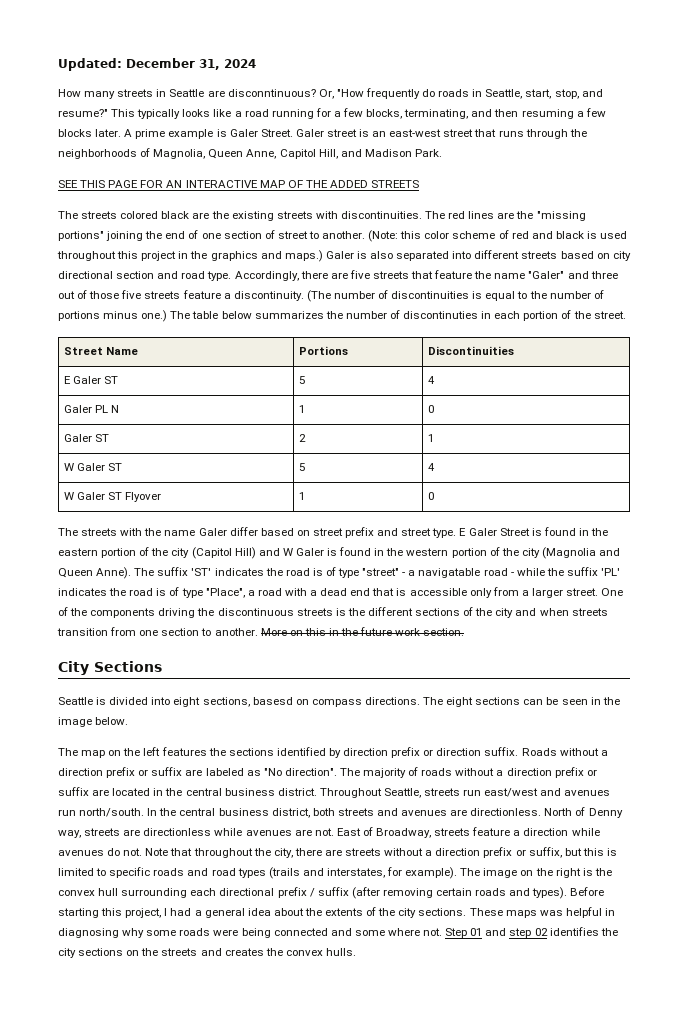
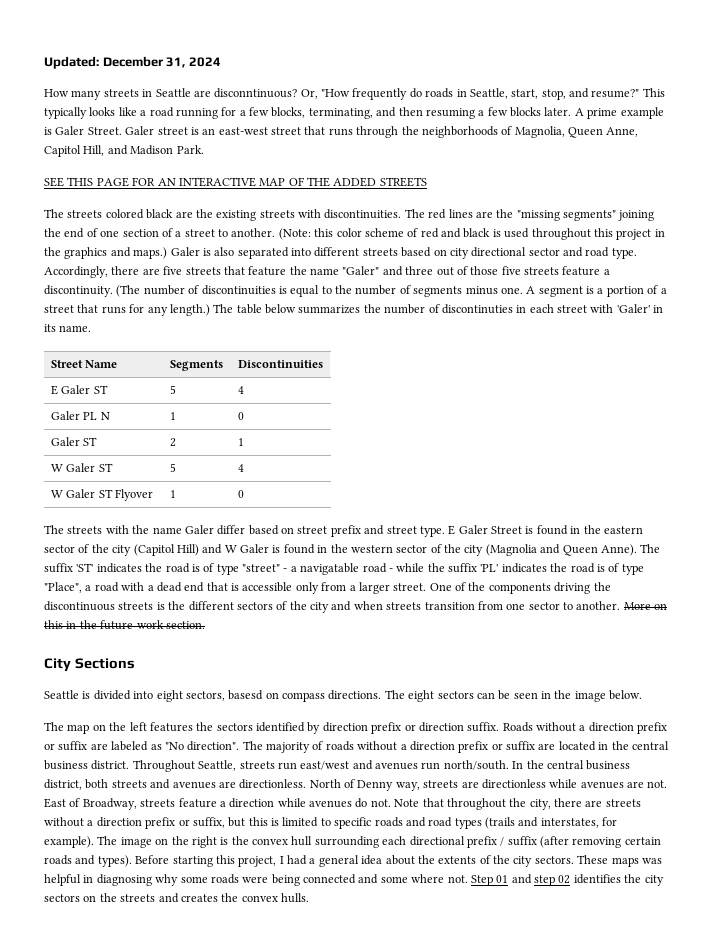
[58,231,104,241] portions" -> [563,210,616,221] segments"
(275, 234) none -> [175,231,182,237] a
[116,271,155,279] section -> [528,248,560,256] sector
[58,310,168,322] portions minus one.) -> [413,285,667,297] [44,304,210,316] segments minus one. A segment is a portion of a street that runs for any length.)
[523,310,626,321] portion of the street. -> [557,304,664,313] [44,324,92,332] street with 'Galer' in its name.
[298,346,348,355] Portions -> [169,360,223,371] Segments
[101,548,137,558] portion -> [44,545,75,553] sector
[451,548,487,558] portion -> [396,545,428,553] sector
[415,608,461,616] sections -> [236,602,273,610] sectors
[161,628,200,636] section -> [528,602,560,610] sector
[202,697,250,707] sections, -> [185,691,225,701] sectors,
[475,697,521,705] sections -> [437,691,474,699] sectors
[228,748,274,756] sections -> [216,723,253,731] sectors
[418,908,467,916] sections. -> [534,856,574,864] sectors.
[78,948,124,956] sections -> [44,894,80,902] sectors

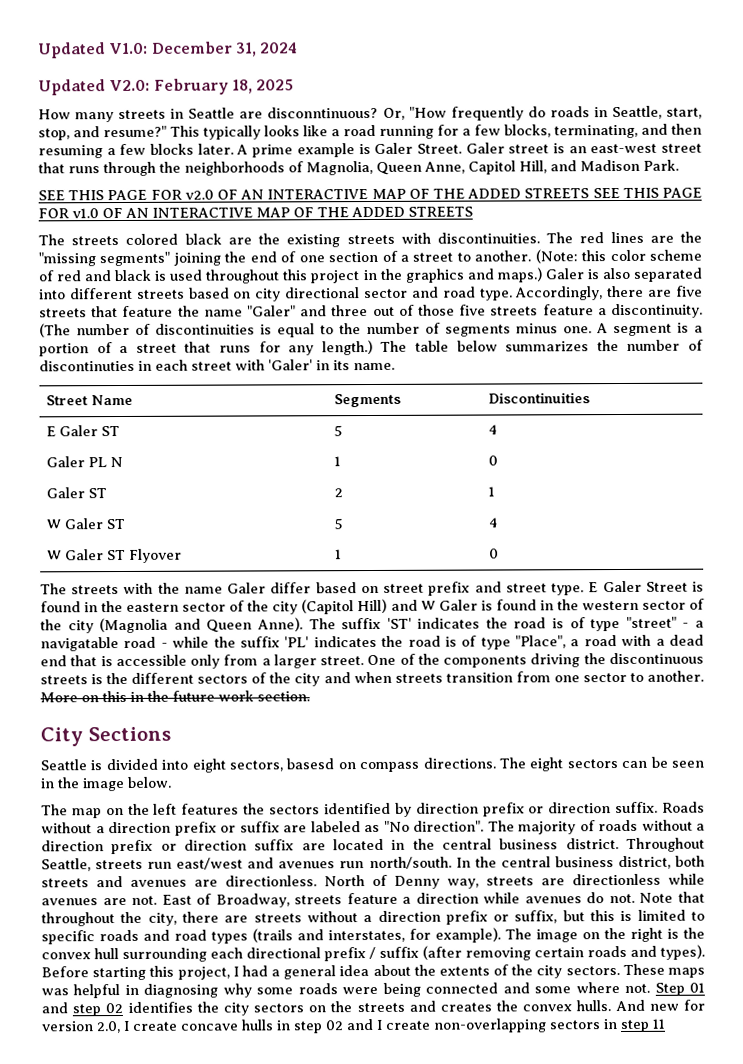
[44,56,99,69] Updated: -> [38,42,149,59] Updated V1.0:
(221, 62) none -> [38,78,295,96] // Updated V2.0: February 18, 2025
(156, 181) none -> [184,187,702,200] [38,207,123,219] v2.0 OF AN INTERACTIVE MAP OF THE ADDED STREETS SEE THIS PAGE FOR v1.0 OF
(503, 746) none -> [184,839,247,851] direction
(309, 898) none -> [614,999,705,1012] [41,1018,665,1034] And new for version 2.0, I create concave hulls in step 02 and I create non-overlapping sectors in step 11

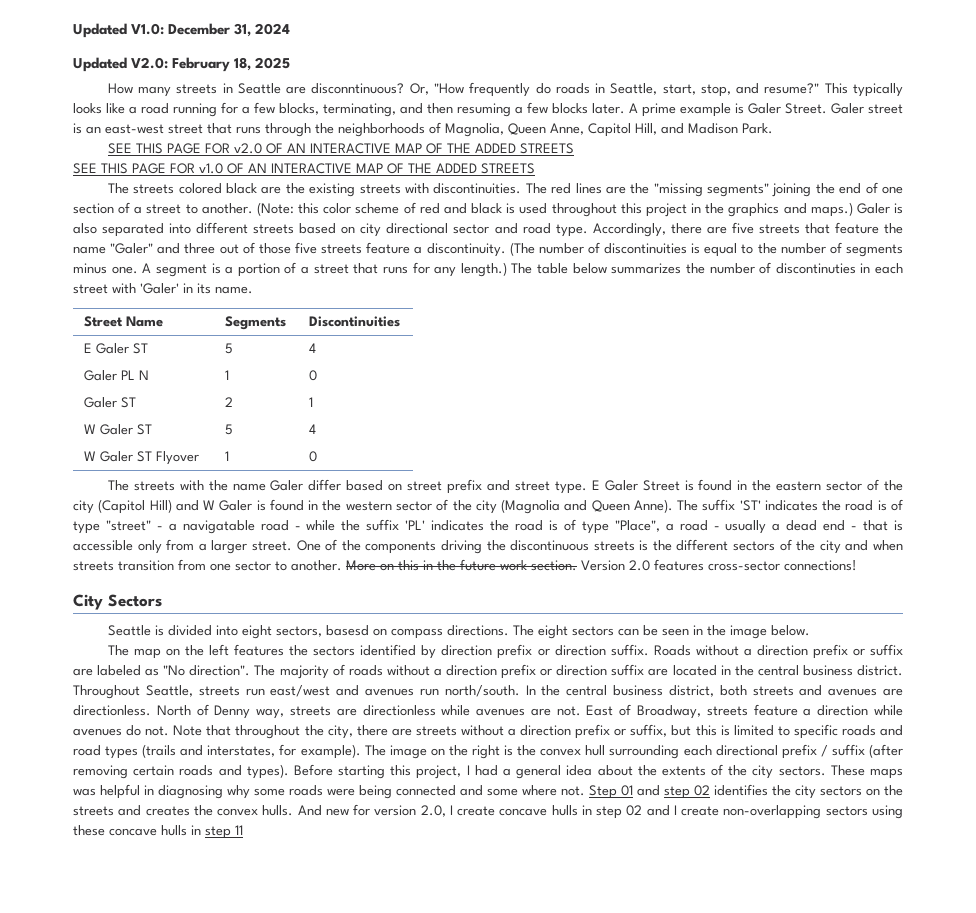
(590, 193) none -> (574, 148) //
[621,634,652,646] with -> [713,520,767,534] - usually
(67, 661) none -> [851,526,858,530] -
(310, 696) none -> [581,559,857,571] Version 2.0 features cross-sector connections!
[87,726,171,742] Sections -> [108,594,162,607] Sectors
(600, 1025) none -> [871,805,903,819] [73,825,187,836] using these concave hulls

